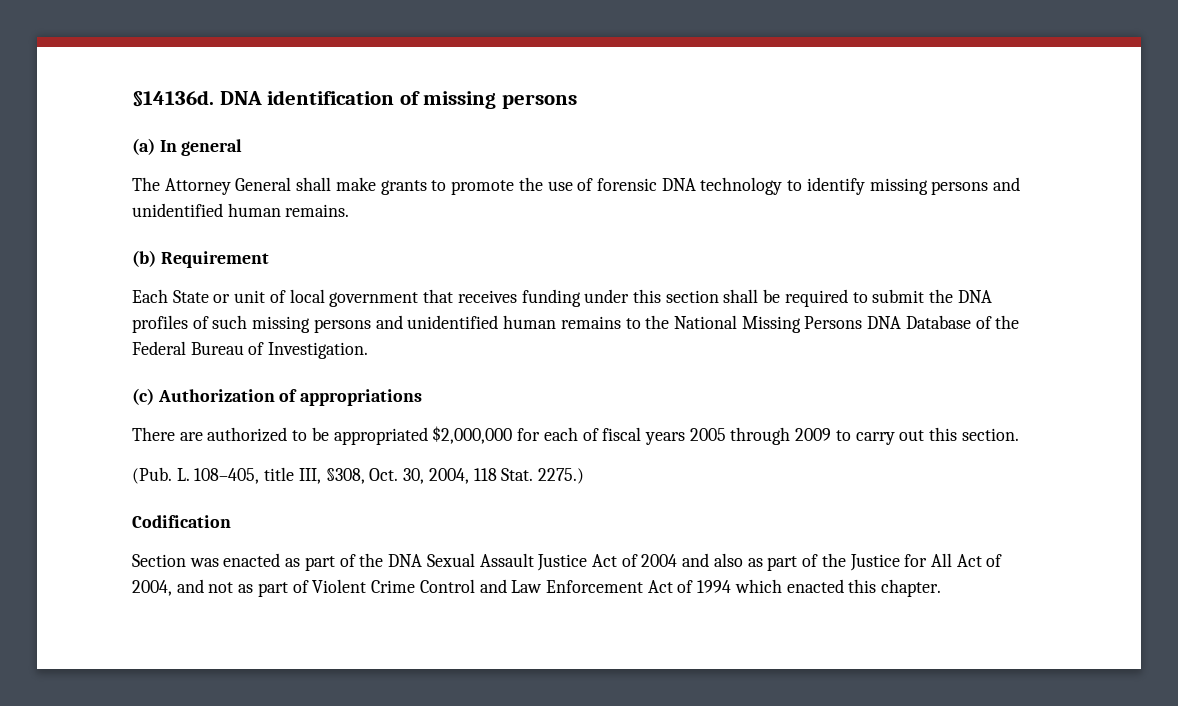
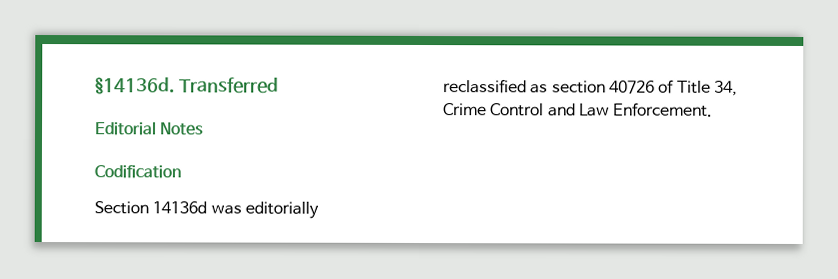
[219,90,577,109] [132,138,243,156] [132,177,1021,195] [132,203,350,217] [132,250,269,268] [132,289,992,307] [132,315,1020,333] [132,341,369,359] [132,388,423,406] [132,426,1019,445] [132,467,584,484] [132,515,231,528] [132,553,1003,571] [132,579,942,597] DNA identification of missing persons // (a) In general // The Attorney General shall make grants to promote the use of forensic DNA technology to identify missing persons and unidentified human remains. // (b) Requirement // Each State or unit of local government that receives funding under this section shall be required to submit the DNA profiles of such missing persons and unidentified human remains to the National Missing Persons DNA Database of the Federal Bureau of Investigation. // (c) Authorization of appropriations // There are authorized to be appropriated $2,000,000 for each of fiscal years 2005 through 2009 to carry out this section. // (Pub. L. 108–405, title III, §308, Oct. 30, 2004, 118 Stat. 2275.) // Codification // Section was enacted as part of the DNA Sexual Assault Justice Act of 2004 and also as part of the Justice for All Act of 2004, and not as part of Violent Crime Control and Law Enforcement Act of 1994 which enacted this chapter. -> [178,77,279,94] [95,121,205,136] [94,165,181,179] [94,201,319,219] [443,79,738,96] [443,102,714,117] Transferred // Editorial Notes // Codification // Section 14136d was editorially reclassified as section 40726 of Title 34, Crime Control and Law Enforcement.

